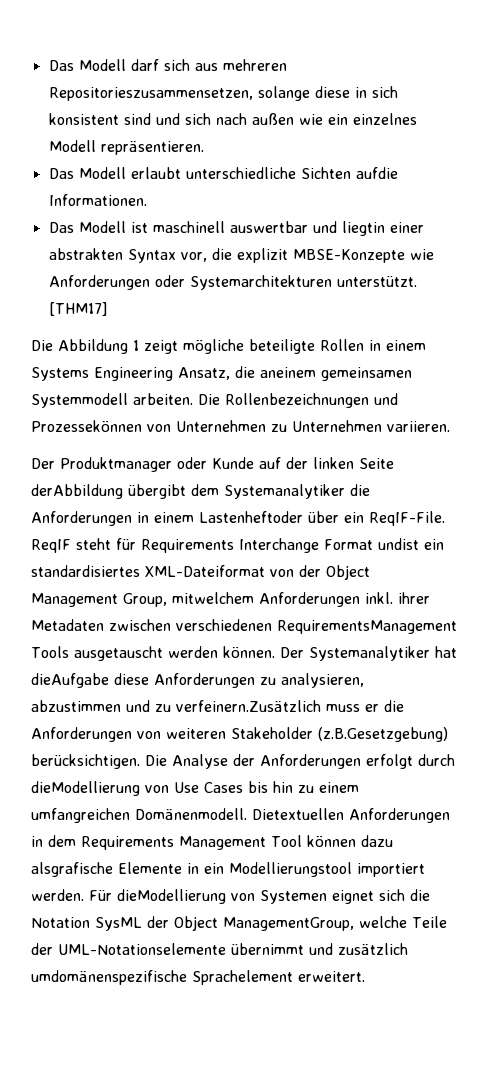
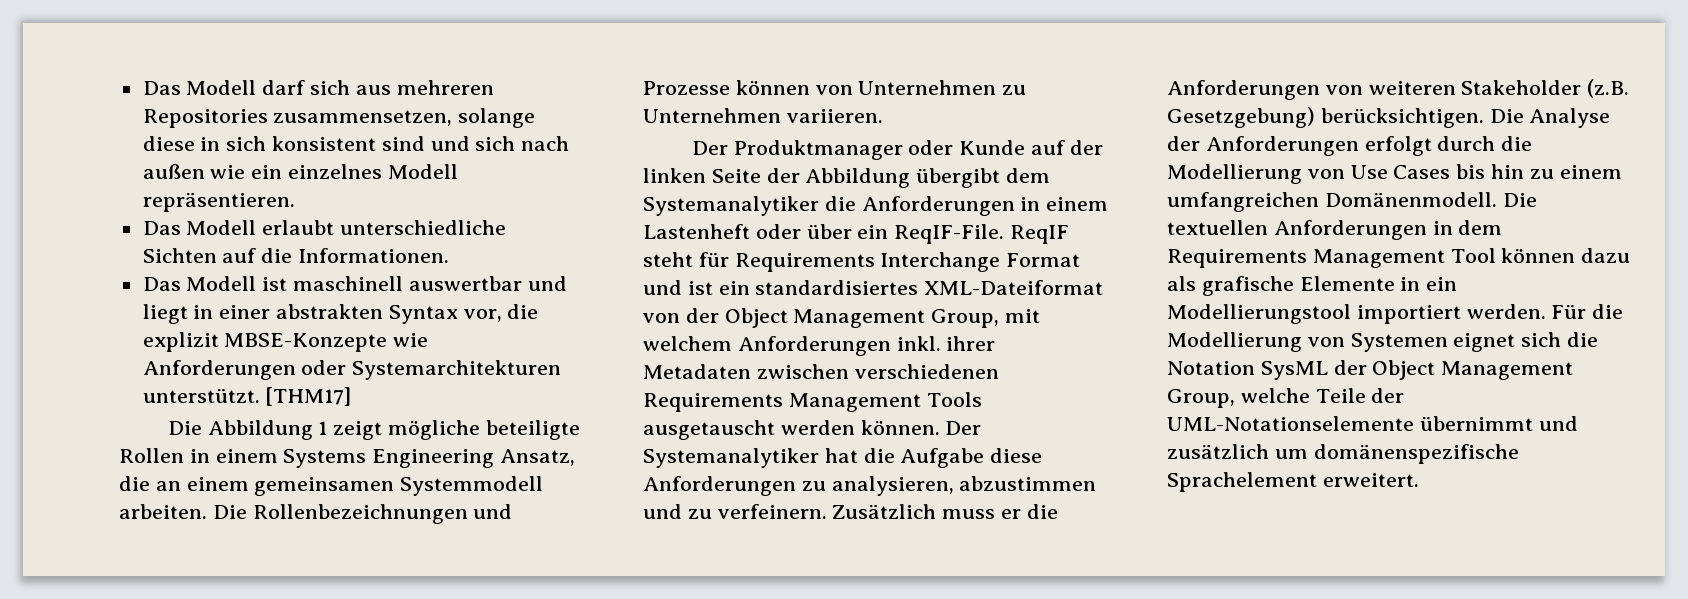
[48,87,253,101] Repositorieszusammensetzen, -> [142,109,453,128] Repositories zusammensetzen,
[355,167,398,179] aufdie -> [222,248,293,263] auf die
[341,221,385,236] liegtin -> [142,304,214,324] liegt in
[260,367,316,378] aneinem -> [155,477,249,491] an einem
[31,420,142,432] Prozessekönnen -> [643,80,810,95] Prozesse können
[31,484,123,499] derAbbildung -> [766,168,911,188] der Abbildung
[199,511,303,523] Lastenheftoder -> [643,224,801,239] Lastenheft oder
[378,538,419,550] undist -> [643,280,713,295] und ist
[172,592,254,604] mitwelchem -> [1005,309,1041,323] [643,336,732,351] mit welchem
[277,620,457,634] RequirementsManagement -> [643,393,921,412] Requirements Management
[31,673,109,688] dieAufgabe -> [863,448,985,468] die Aufgabe
[176,700,321,712] verfeinern.Zusätzlich -> [717,504,937,519] verfeinern. Zusätzlich
[318,727,448,742] (z.B.Gesetzgebung) -> [1587,79,1630,98] [1167,107,1315,128] (z.B. Gesetzgebung)
[31,781,140,796] dieModellierung -> [1501,136,1533,151] [1167,164,1302,184] die Modellierung
[252,808,344,820] Dietextuellen -> [1502,193,1537,207] [1167,220,1268,235] Die textuellen
[31,862,113,877] alsgrafische -> [1167,276,1294,296] als grafische
[117,889,226,904] dieModellierung -> [1592,304,1624,319] [1167,332,1302,352] die Modellierung
[223,917,354,931] ManagementGroup, -> [1441,361,1574,380] [1167,389,1235,408] Management Group,
[31,970,187,985] umdomänenspezifische -> [1274,444,1519,464] um domänenspezifische

